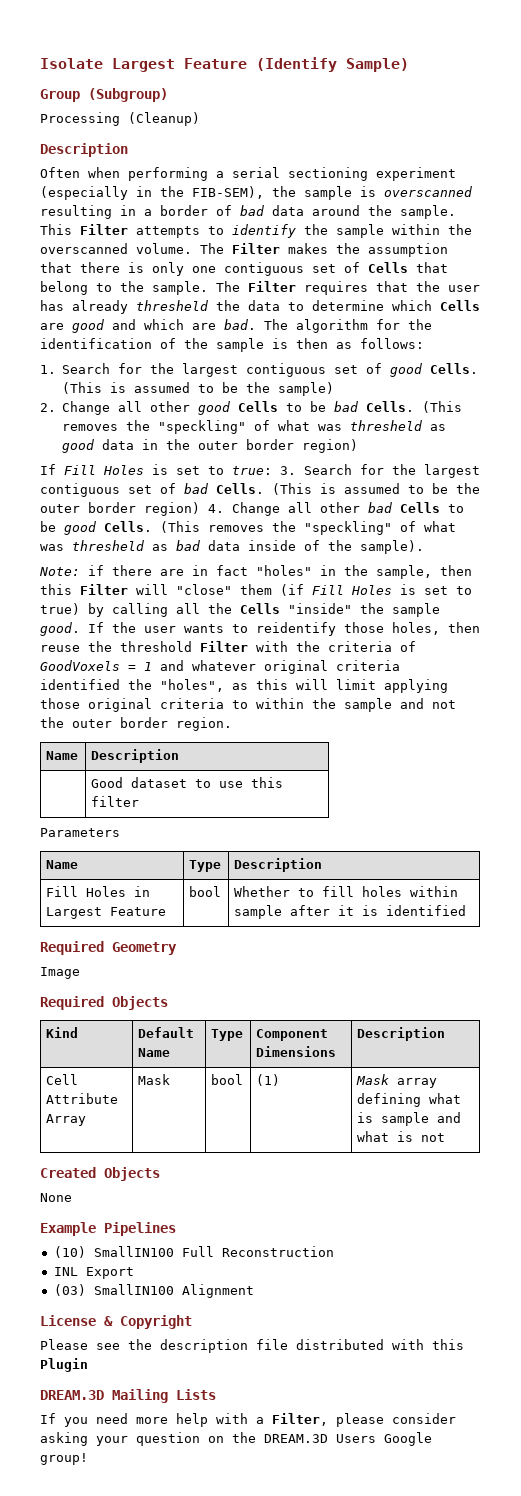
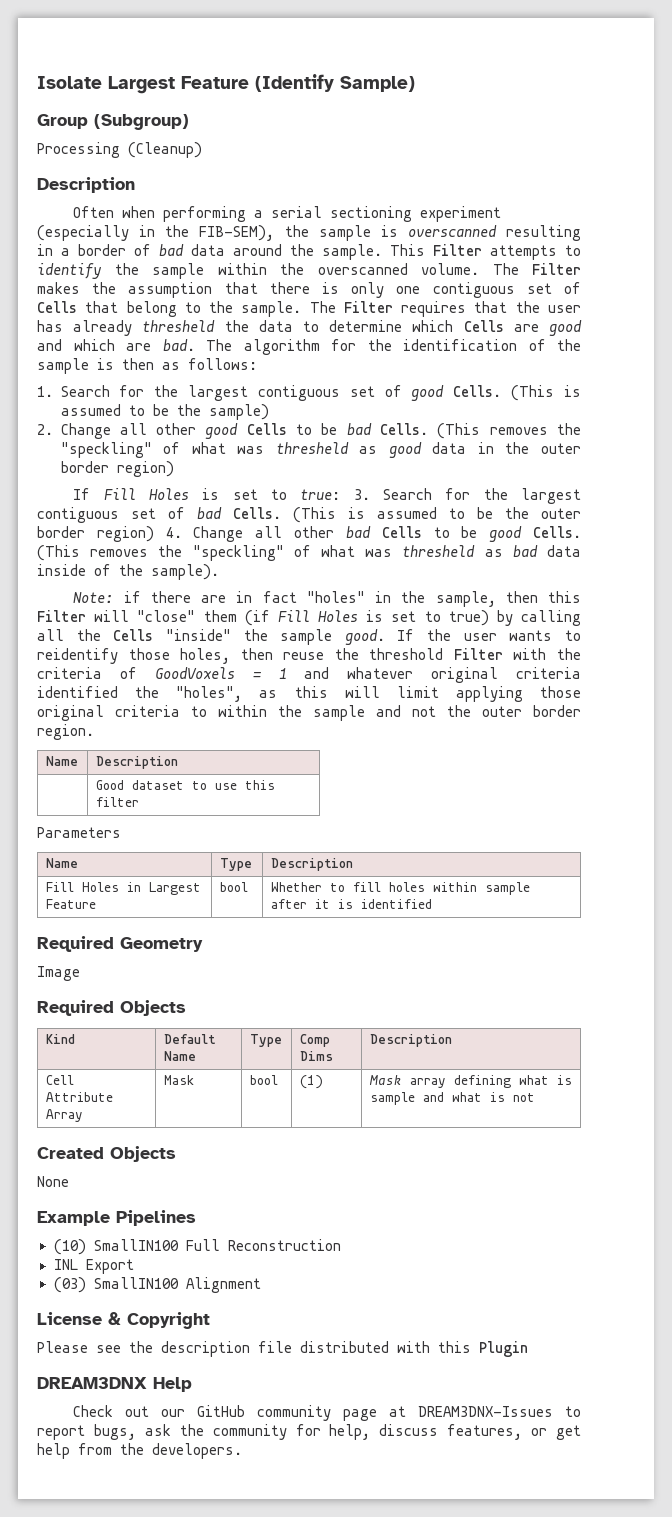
[256,1029,329,1041] [256,1046,337,1057] Component Dimensions -> [299,1034,330,1047] [299,1051,333,1061] Comp Dims
[40,1389,216,1403] [40,1413,456,1427] [40,1432,432,1446] [40,1453,88,1465] DREAM.3D Mailing Lists // If you need more help with a Filter, please consider asking your question on the DREAM.3D Users Google group! -> [37,1377,192,1392] [73,1405,581,1421] [37,1424,581,1440] [37,1443,242,1459] DREAM3DNX Help // Check out our GitHub community page at DREAM3DNX-Issues to report bugs, ask the community for help, discuss features, or get help from the developers.

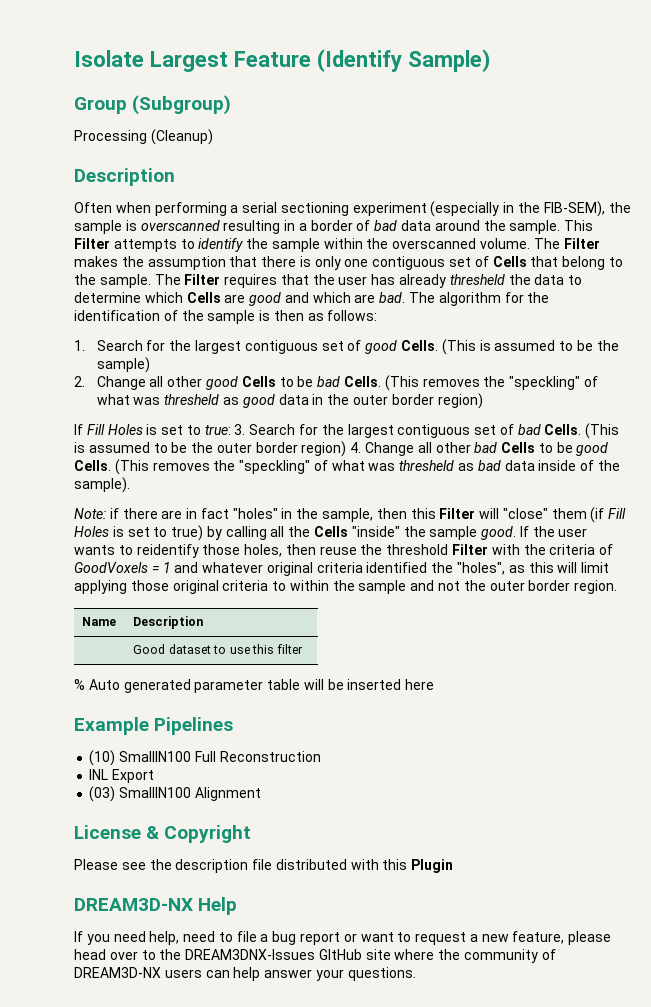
[37,827,121,838] [45,858,78,868] [219,858,252,871] [270,858,353,871] [45,882,201,895] [45,899,96,909] [219,882,248,892] [270,882,530,895] [270,899,432,909] [37,936,203,952] [37,966,80,981] [37,1000,186,1016] [45,1034,75,1044] [163,1034,216,1044] [163,1051,196,1061] [249,1034,282,1047] [299,1034,330,1047] [299,1051,333,1061] [369,1034,452,1047] [45,1075,74,1085] [45,1092,113,1102] [45,1109,83,1122] [163,1075,194,1085] [249,1075,278,1085] [299,1075,323,1089] [368,1075,572,1088] [369,1092,535,1105] [37,1146,176,1162] [37,1176,69,1187] Parameters // Name | Type | Description // Fill Holes in Largest Feature | bool | Whether to fill holes within sample after it is identified // Required Geometry // Image // Required Objects // Kind | Default Name | Type | Comp Dims | Description // Cell Attribute Array | Mask | bool | (1) | Mask array defining what is sample and what is not // Created Objects // None -> [74,679,435,693] % Auto generated parameter table will be inserted here
[37,1377,147,1389] DREAM3DNX -> [74,898,193,911] DREAM3D-NX
[73,1405,581,1421] [37,1424,581,1440] [37,1443,242,1459] Check out our GitHub community page at DREAM3DNX-Issues to report bugs, ask the community for help, discuss features, or get help from the developers. -> [74,931,612,945] [74,949,556,963] [74,967,416,981] If you need help, need to file a bug report or want to request a new feature, please head over to the DREAM3DNX-Issues GItHub site where the community of DREAM3D-NX users can help answer your questions.

